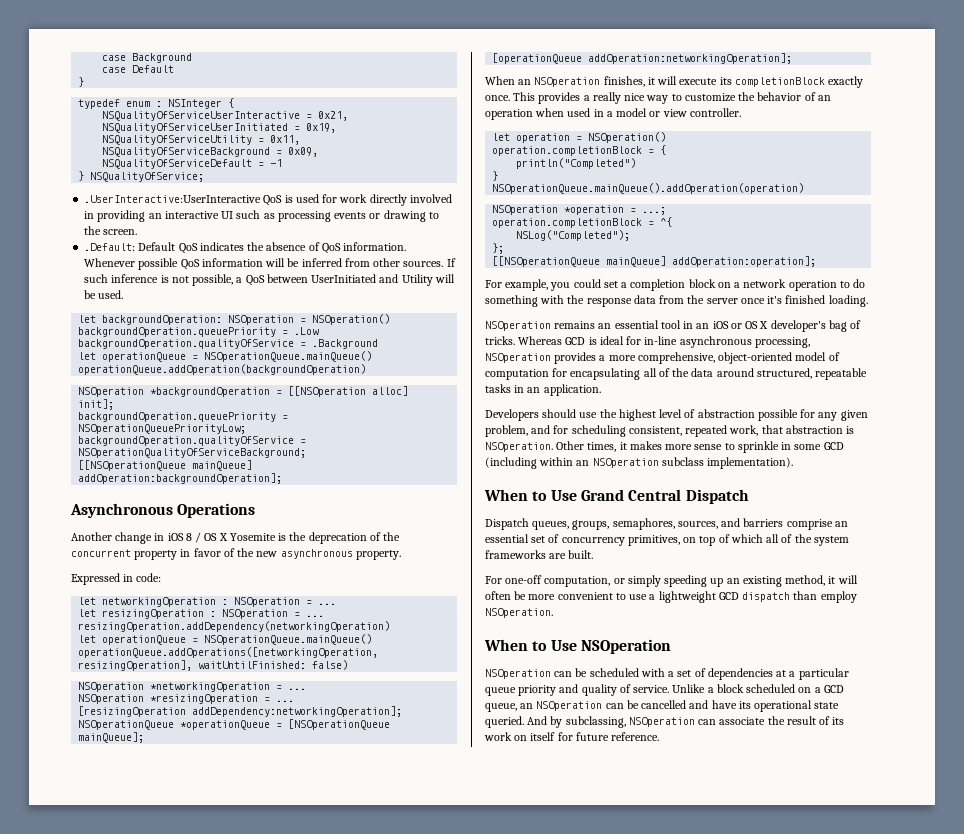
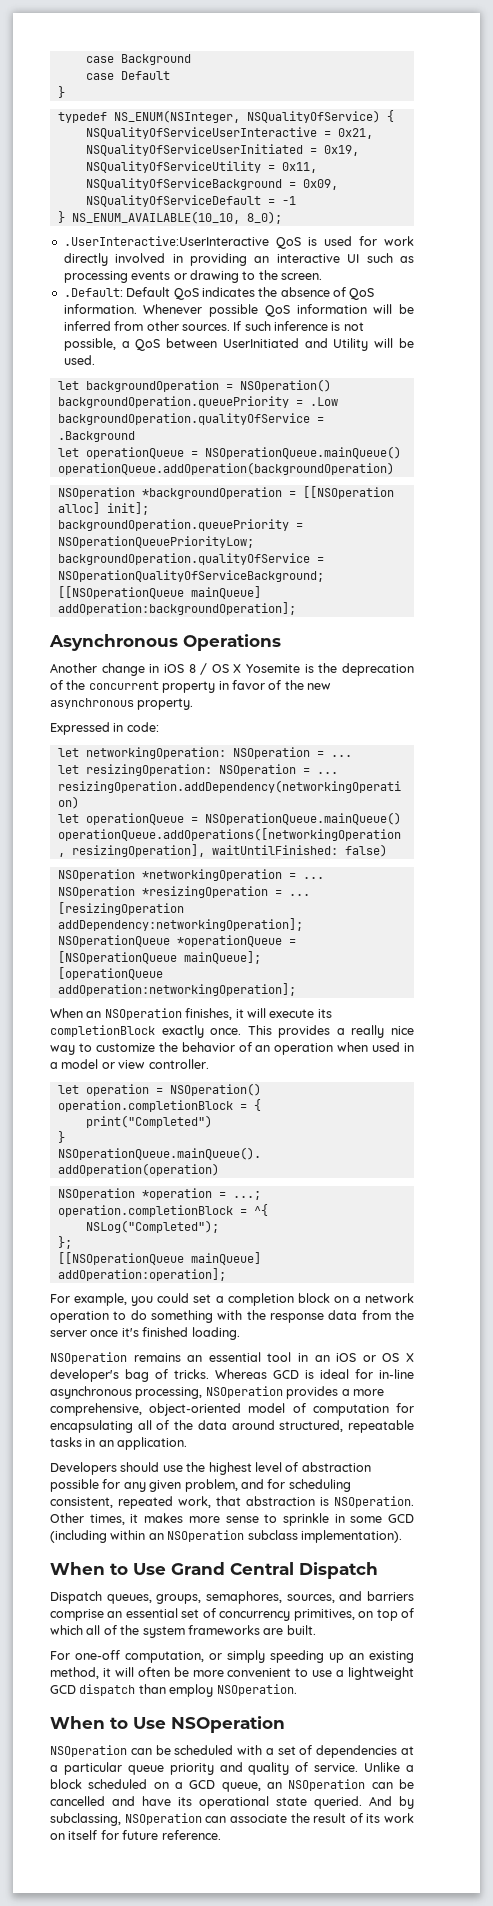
[126,99,223,109] enum : NSInteger -> [113,110,380,123] NS_ENUM(NSInteger, NSQualityOfService)
[90,172,205,182] NSQualityOfService; -> [71,211,282,224] NS_ENUM_AVAILABLE(10_10, 8_0);
[102,315,295,325] backgroundOperation: NSOperation -> [85,380,219,392] backgroundOperation
[102,597,229,607] networkingOperation : -> [85,747,226,759] networkingOperation:
[102,609,217,619] resizingOperation : -> [85,764,212,776] resizingOperation:
[516,158,637,169] println("Completed") -> [85,1115,212,1128] print("Completed")

